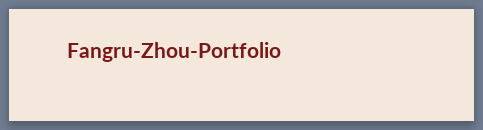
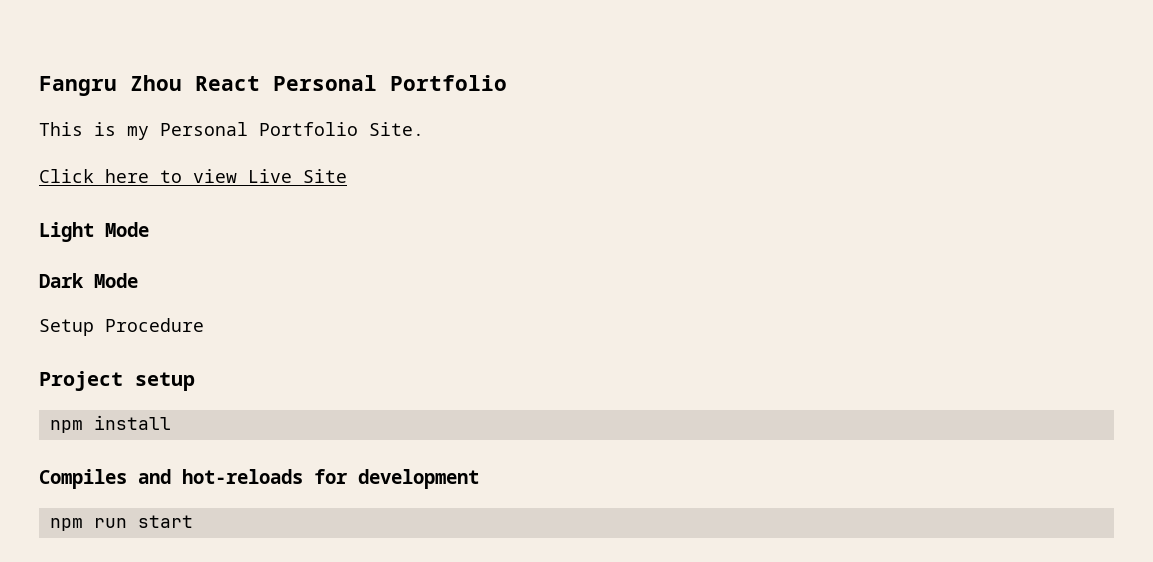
[67,42,281,62] Fangru-Zhou-Portfolio -> [39,75,507,96] [39,122,424,140] [39,169,347,183] [39,222,149,242] [39,273,138,288] [39,318,204,336] [39,371,195,391] [49,415,171,433] [39,469,479,489] [49,515,193,531] Fangru Zhou React Personal Portfolio // This is my Personal Portfolio Site. // Click here to view Live Site // Light Mode // Dark Mode // Setup Procedure // Project setup // npm install // Compiles and hot-reloads for development // npm run start

